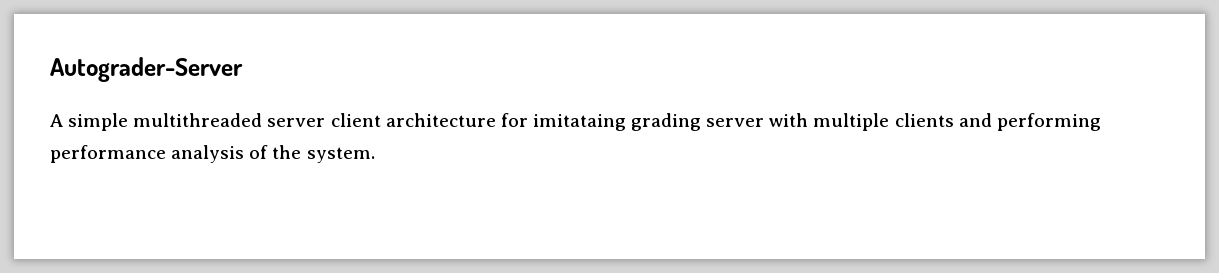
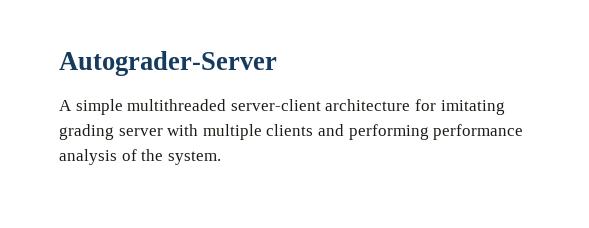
[267,113,381,127] server client -> [230,99,321,111] server-client
[532,114,626,131] imitataing -> [440,100,505,115] imitating

